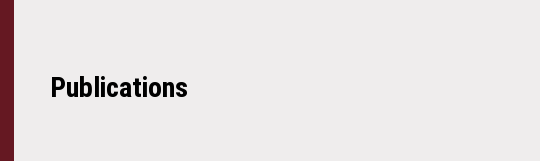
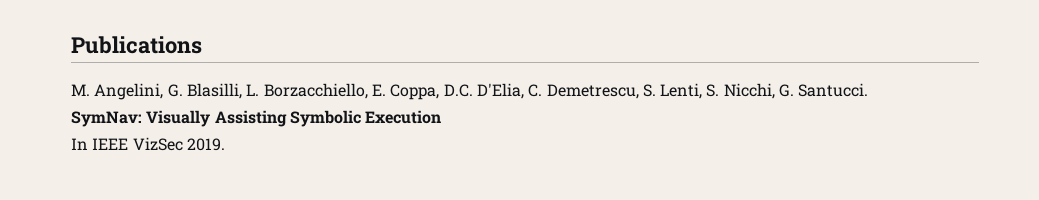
(188, 86) none -> [71,83,869,100] [71,110,442,127] [71,137,225,151] // M. Angelini, G. Blasilli, L. Borzacchiello, E. Coppa, D.C. D'Elia, C. Demetrescu, S. Lenti, S. Nicchi, G. Santucci. // SymNav: Visually Assisting Symbolic Execution // In IEEE VizSec 2019.

